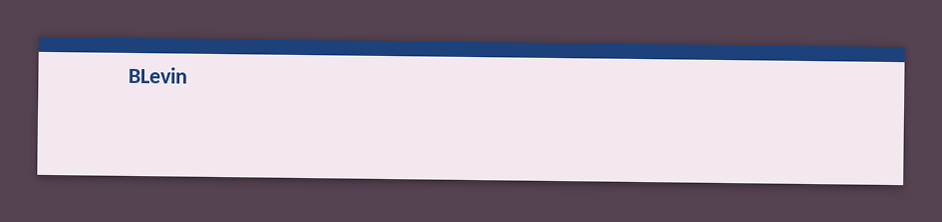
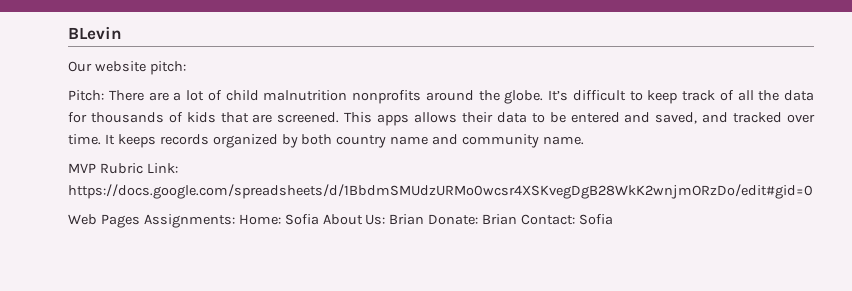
(188, 75) none -> [68,61,186,75] [68,90,814,104] [68,112,816,126] [68,134,585,148] [68,163,178,174] [68,184,813,199] [68,214,614,228] // Our website pitch: // Pitch: There are a lot of child malnutrition nonprofits around the globe. It’s difficult to keep track of all the data for thousands of kids that are screened. This apps allows their data to be entered and saved, and tracked over time. It keeps records organized by both country name and community name. // MVP Rubric Link: https://docs.google.com/spreadsheets/d/1BbdmSMUdzURMo0wcsr4XSKvegDgB28WkK2wnjmORzDo/edit#gid=0 // Web Pages Assignments: Home: Sofia About Us: Brian Donate: Brian Contact: Sofia

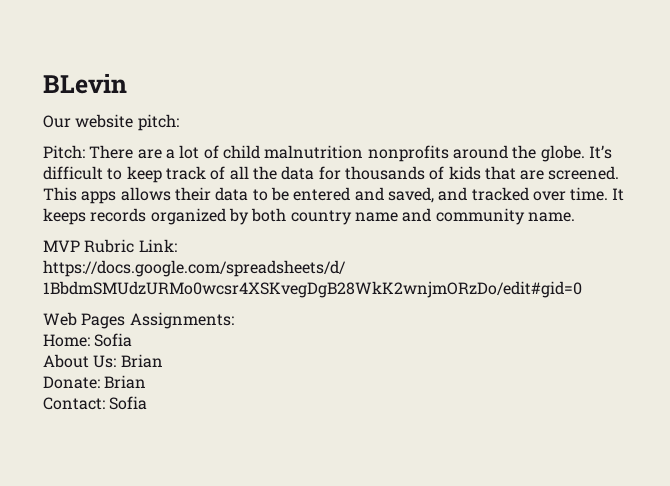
(235, 221) none -> (234, 320) //
(319, 219) none -> (133, 340) //
(425, 219) none -> (163, 361) //
(518, 219) none -> (147, 382) //

